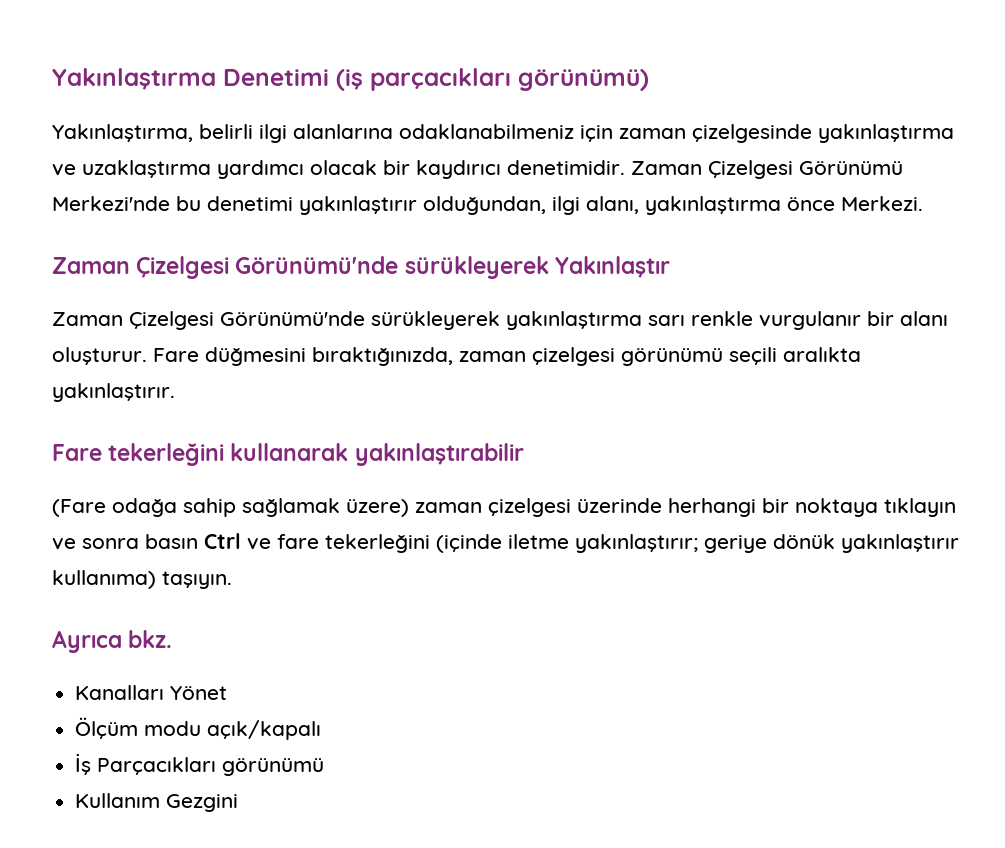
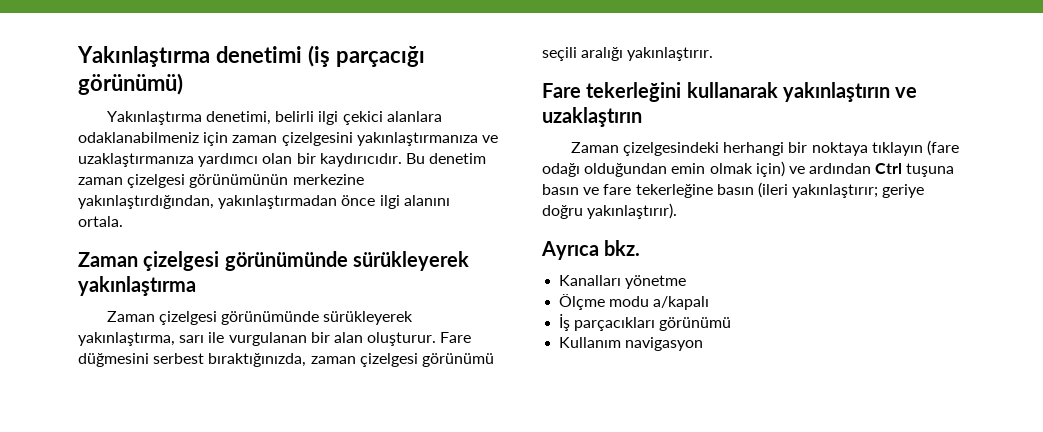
[52,68,649,91] [52,124,954,143] [52,160,903,179] [52,196,923,215] [52,256,670,279] [52,311,948,330] Yakınlaştırma Denetimi (iş parçacıkları görünümü) // Yakınlaştırma, belirli ilgi alanlarına odaklanabilmeniz için zaman çizelgesinde yakınlaştırma ve uzaklaştırma yardımcı olacak bir kaydırıcı denetimidir. Zaman Çizelgesi Görünümü Merkezi'nde bu denetimi yakınlaştırır olduğundan, ilgi alanı, yakınlaştırma önce Merkezi. // Zaman Çizelgesi Görünümü'nde sürükleyerek Yakınlaştır // Zaman Çizelgesi Görünümü'nde sürükleyerek yakınlaştırma sarı renkle vurgulanır bir alanı -> [77,45,425,67] [78,73,183,95] [106,111,442,125] [78,132,498,146] [78,153,487,167] [78,174,364,188] [78,195,450,209] [78,216,123,227] [78,251,469,271] [78,276,196,296] [106,311,414,325] [78,332,363,346] Yakınlaştırma denetimi (iş parçacığı görünümü) // Yakınlaştırma denetimi, belirli ilgi çekici alanlara odaklanabilmeniz için zaman çizelgesini yakınlaştırmanıza ve uzaklaştırmanıza yardımcı olan bir kaydırıcıdır. Bu denetim zaman çizelgesi görünümünün merkezine yakınlaştırdığından, yakınlaştırmadan önce ilgi alanını ortala. // Zaman çizelgesi görünümünde sürükleyerek yakınlaştırma // Zaman çizelgesi görünümünde sürükleyerek yakınlaştırma, sarı ile vurgulanan bir alan
(306, 356) none -> [153,353,205,364] serbest
[783,347,861,362] aralıkta -> [581,47,624,61] aralığı
[354,443,524,466] [52,498,956,517] [52,533,959,553] [52,570,232,589] yakınlaştırabilir // (Fare odağa sahip sağlamak üzere) zaman çizelgesi üzerinde herhangi bir noktaya tıklayın ve sonra basın Ctrl ve fare tekerleğini (içinde iletme yakınlaştırır; geriye dönük yakınlaştırır kullanıma) taşıyın. -> [782,82,918,102] [542,107,642,127] [570,140,959,156] [542,161,955,177] [542,182,925,198] [542,203,678,219] yakınlaştırın ve uzaklaştırın // Zaman çizelgesindeki herhangi bir noktaya tıklayın (fare odağı olduğundan emin olmak için) ve ardından Ctrl tuşuna basın ve fare tekerleğine basın (ileri yakınlaştırır; geriye doğru yakınlaştırır).
[170,686,228,700] [75,717,322,740] Yönet // Ölçüm modu açık/kapalı -> [625,275,687,289] [559,294,710,310] yönetme // Ölçme modu a/kapalı
[97,757,217,775] Parçacıkları -> [574,317,656,331] parçacıkları
[166,794,239,812] Gezgini -> [625,337,704,351] navigasyon

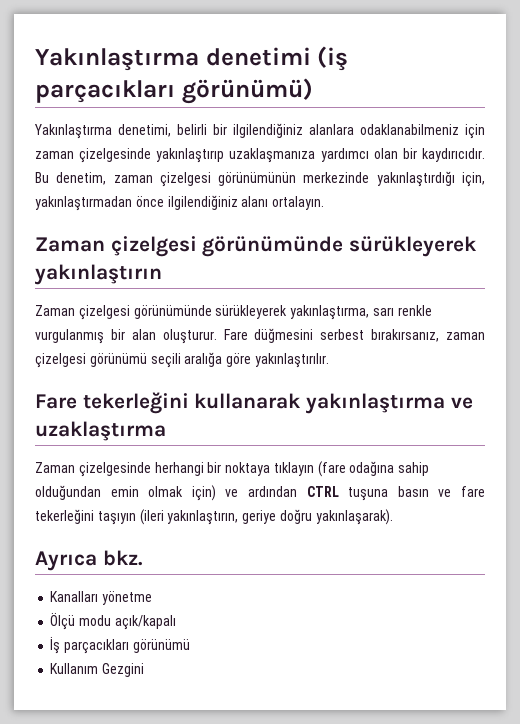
[335,46,425,67] parçacığı -> [35,80,175,103] parçacıkları
[318,111,383,125] ilgi çekici -> [213,123,303,138] bir ilgilendiğiniz
[281,132,498,146] [78,153,194,167] çizelgesini yakınlaştırmanıza ve uzaklaştırmanıza -> [79,148,316,163] çizelgesinde yakınlaştırıp uzaklaşmanıza
[429,153,487,164] denetim -> [56,172,107,185] denetim,
[292,174,364,185] [78,195,450,209] [78,216,123,227] [78,251,469,271] [78,276,196,296] merkezine yakınlaştırdığından, yakınlaştırmadan önce ilgi alanını ortala. // Zaman çizelgesi görünümünde sürükleyerek yakınlaştırma -> [303,171,485,187] [35,195,325,211] [35,236,478,257] [35,264,162,285] merkezinde yakınlaştırdığı için, yakınlaştırmadan önce ilgilendiğiniz alanı ortalayın. // Zaman çizelgesi görünümünde sürükleyerek yakınlaştırın
[208,332,307,346] ile vurgulanan -> [397,305,432,316] [35,329,104,344] renkle vurgulanmış
[208,353,307,367] bıraktığınızda, -> [371,329,440,342] bırakırsanız,
[581,47,714,61] aralığı yakınlaştırır. -> [184,352,329,368] aralığa göre yakınlaştırılır.
[782,82,918,102] [542,107,642,127] [570,142,720,156] yakınlaştırın ve uzaklaştırın // Zaman çizelgesindeki -> [306,393,473,414] [35,421,166,441] [35,462,151,477] yakınlaştırma ve uzaklaştırma // Zaman çizelgesinde
[542,163,580,177] odağı -> [349,461,430,476] odağına sahip
[875,163,903,174] Ctrl -> [306,486,339,497] CTRL
[635,182,879,198] tekerleğine basın (ileri yakınlaştırır; -> [35,509,239,525] tekerleğini taşıyın (ileri yakınlaştırın,
[587,203,678,219] yakınlaştırır). -> [315,509,393,525] yakınlaşarak).
[559,294,710,310] Ölçme modu a/kapalı -> [50,612,176,630] Ölçü modu açık/kapalı
[625,337,704,351] navigasyon -> [102,663,145,677] Gezgini

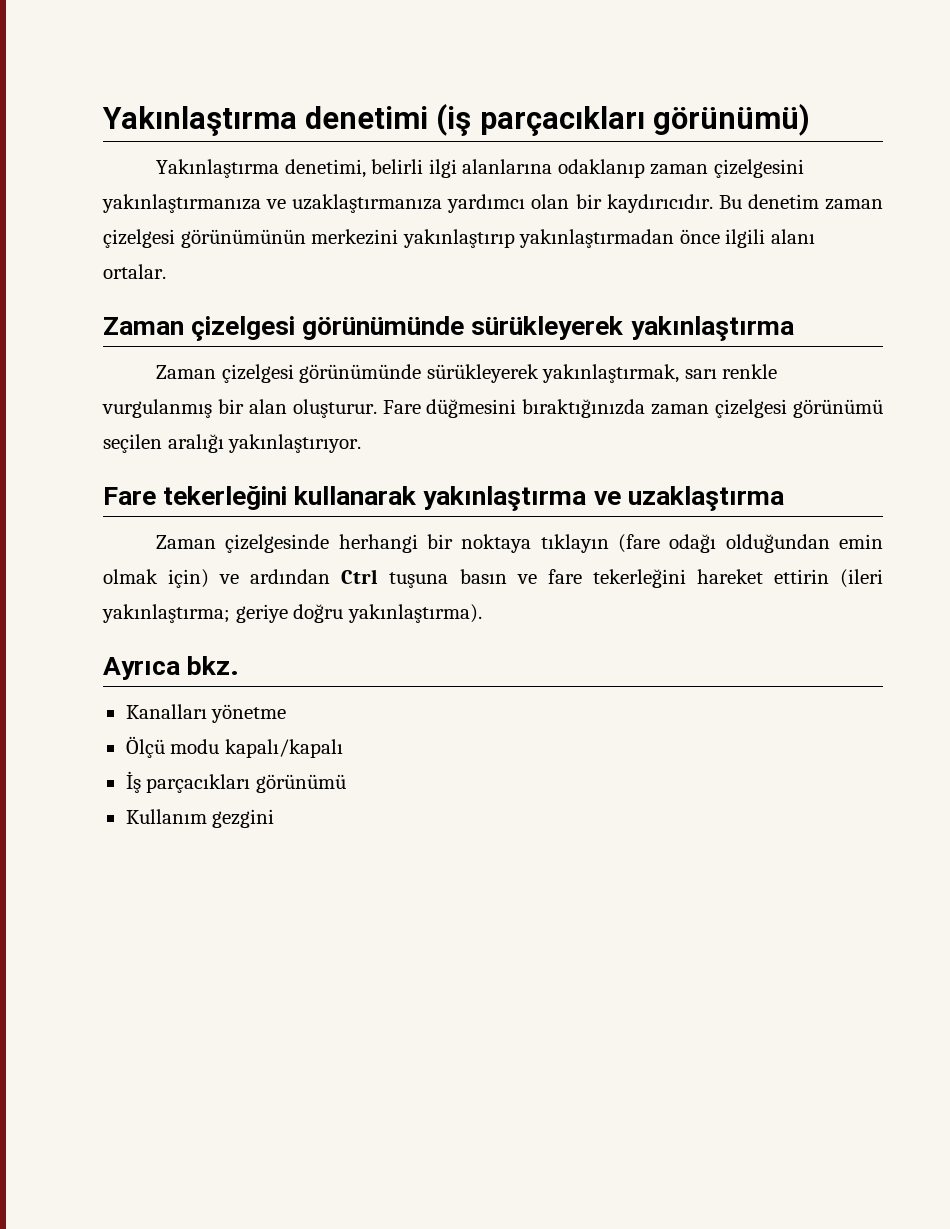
[213,123,485,139] [35,148,316,163] bir ilgilendiğiniz alanlara odaklanabilmeniz için zaman çizelgesinde yakınlaştırıp uzaklaşmanıza -> [428,159,804,178] [102,194,443,213] ilgi alanlarına odaklanıp zaman çizelgesini yakınlaştırmanıza ve uzaklaştırmanıza
[56,172,107,185] denetim, -> [747,194,819,209] denetim
[303,171,485,187] [35,195,325,211] [35,236,478,257] [35,264,162,285] [35,305,370,320] merkezinde yakınlaştırdığı için, yakınlaştırmadan önce ilgilendiğiniz alanı ortalayın. // Zaman çizelgesi görünümünde sürükleyerek yakınlaştırın // Zaman çizelgesi görünümünde sürükleyerek yakınlaştırma, -> [311,229,815,248] [103,264,166,279] [103,316,794,341] [156,364,680,383] merkezini yakınlaştırıp yakınlaştırmadan önce ilgili alanı ortalar. // Zaman çizelgesi görünümünde sürükleyerek yakınlaştırma // Zaman çizelgesi görünümünde sürükleyerek yakınlaştırmak,
[320,329,440,342] serbest bırakırsanız, -> [522,399,646,418] bıraktığınızda
[150,352,329,368] seçili aralığa göre yakınlaştırılır. -> [103,434,362,453] seçilen aralığı yakınlaştırıyor.
[349,461,430,476] odağına sahip -> [669,534,717,553] odağı
[306,486,339,497] CTRL -> [341,569,379,584] Ctrl
[97,509,239,525] taşıyın (ileri yakınlaştırın, -> [696,569,884,588] [102,604,230,623] hareket ettirin (ileri yakınlaştırma;
[315,509,393,525] yakınlaşarak). -> [347,604,482,623] yakınlaştırma).
[114,615,176,630] açık/kapalı -> [224,739,343,758] kapalı/kapalı
[102,663,145,677] Gezgini -> [212,809,275,828] gezgini

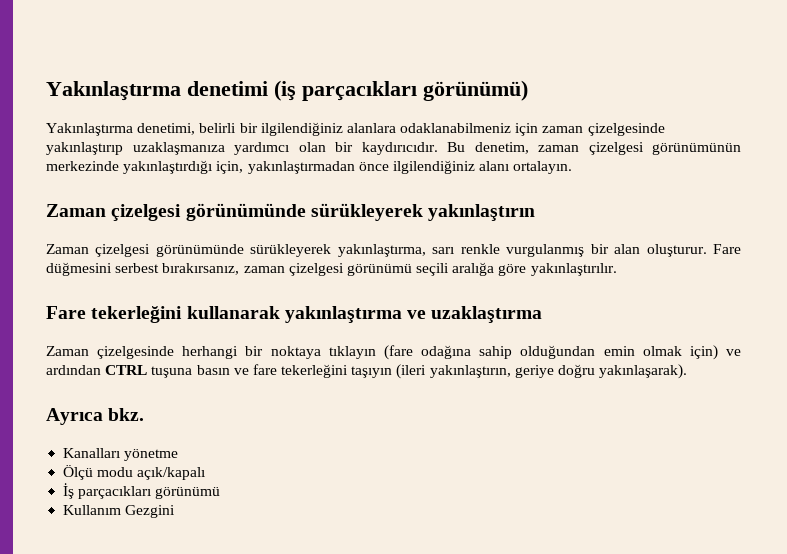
[428,159,804,178] [102,194,443,213] ilgi alanlarına odaklanıp zaman çizelgesini yakınlaştırmanıza ve uzaklaştırmanıza -> [239,122,665,136] [46,142,225,155] bir ilgilendiğiniz alanlara odaklanabilmeniz için zaman çizelgesinde yakınlaştırıp uzaklaşmanıza
[747,194,819,209] denetim -> [474,142,529,154] denetim,
[311,229,815,248] [103,264,166,279] [103,316,794,341] [156,364,680,383] merkezini yakınlaştırıp yakınlaştırmadan önce ilgili alanı ortalar. // Zaman çizelgesi görünümünde sürükleyerek yakınlaştırma // Zaman çizelgesi görünümünde sürükleyerek yakınlaştırmak, -> [46,160,573,174] [46,203,536,221] [46,244,426,257] merkezinde yakınlaştırdığı için, yakınlaştırmadan önce ilgilendiğiniz alanı ortalayın. // Zaman çizelgesi görünümünde sürükleyerek yakınlaştırın // Zaman çizelgesi görünümünde sürükleyerek yakınlaştırma,
[522,399,646,418] bıraktığınızda -> [115,263,240,275] serbest bırakırsanız,
[103,434,362,453] seçilen aralığı yakınlaştırıyor. -> [416,262,617,276] seçili aralığa göre yakınlaştırılır.
[669,534,717,553] odağı -> [421,345,513,359] odağına sahip
[341,569,379,584] Ctrl -> [105,365,148,375] CTRL
[696,569,884,588] [102,604,230,623] hareket ettirin (ileri yakınlaştırma; -> [351,364,511,379] taşıyın (ileri yakınlaştırın,
[347,604,482,623] yakınlaştırma). -> [599,364,688,379] yakınlaşarak).
[224,739,343,758] kapalı/kapalı -> [137,467,207,480] açık/kapalı
[212,809,275,828] gezgini -> [125,505,176,518] Gezgini

